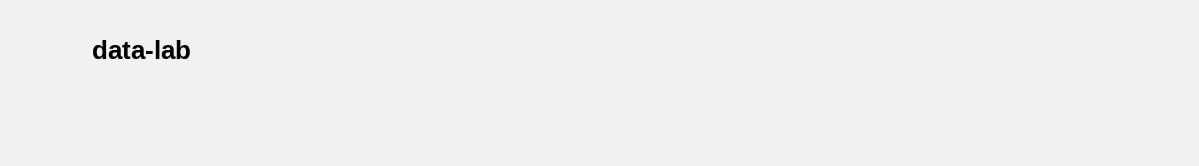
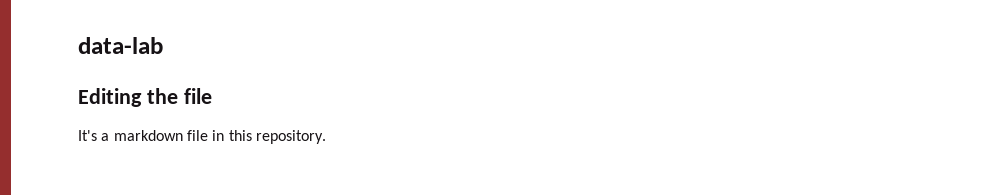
(191, 49) none -> [78,88,212,107] [78,130,326,144] // Editing the file // It's a markdown file in this repository.

